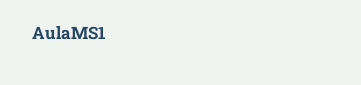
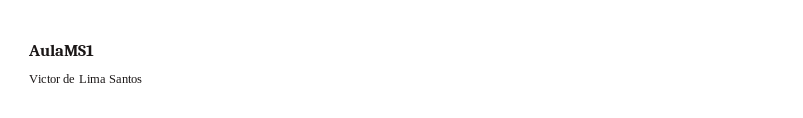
(106, 33) none -> [29,74,143,83] // Victor de Lima Santos

